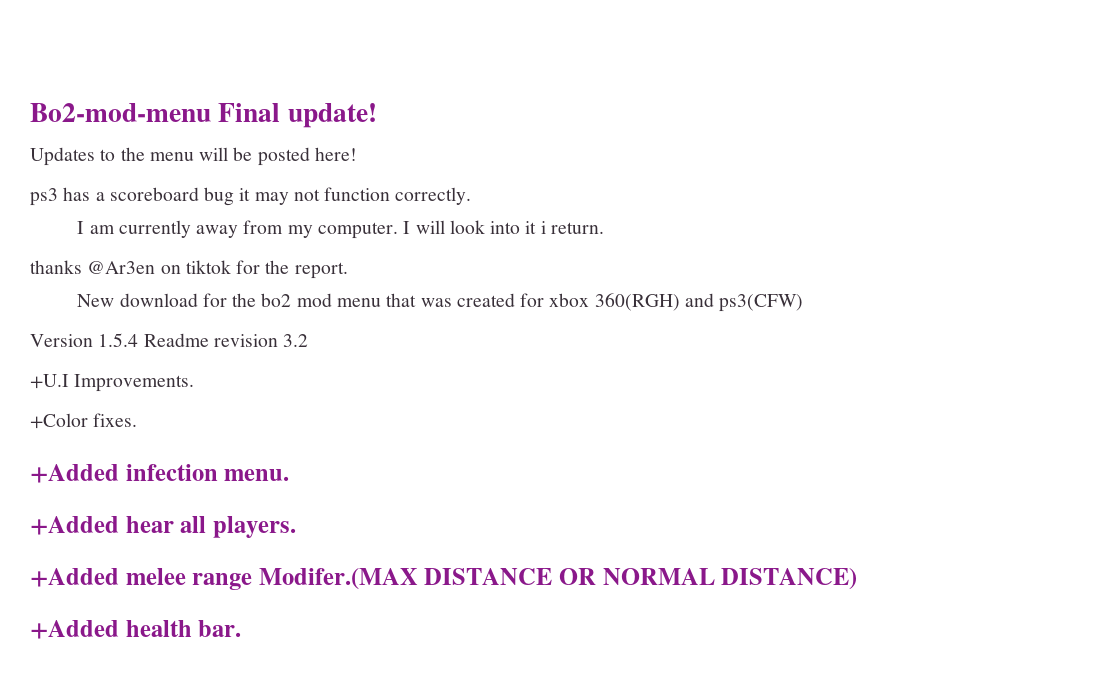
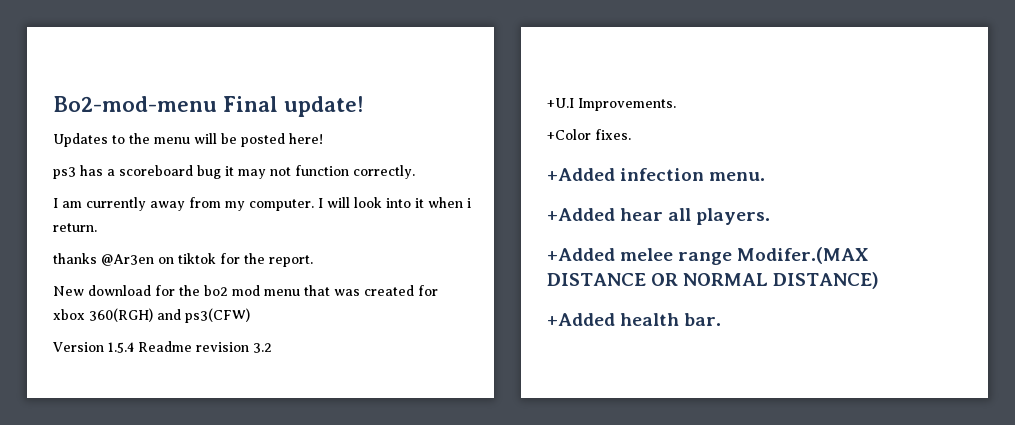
(537, 227) none -> [428,197,463,208] when

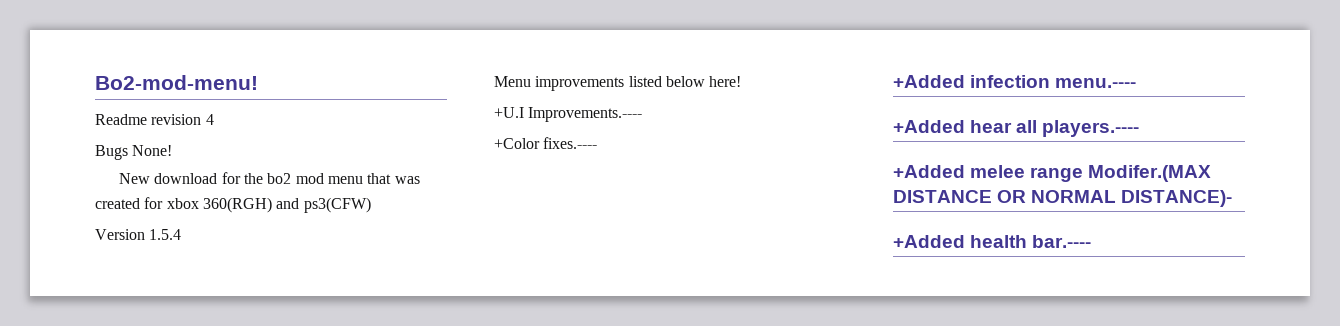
[53,96,363,117] [53,133,323,147] [53,165,415,179] [53,197,471,211] [53,223,97,232] [53,253,313,267] Bo2-mod-menu Final update! // Updates to the menu will be posted here! // ps3 has a scoreboard bug it may not function correctly. // I am currently away from my computer. I will look into it when i return. // thanks @Ar3en on tiktok for the report. -> [95,75,258,90] [95,114,214,125] [95,145,173,160] Bo2-mod-menu! // Readme revision 4 // Bugs None!
[138,341,272,353] Readme revision 3.2 -> [494,76,742,91] // Menu improvements listed below here!
[578,98,676,111] Improvements. -> [528,107,643,122] Improvements.----
[595,129,631,140] fixes. -> [543,137,598,149] fixes.----
[709,172,766,181] menu. -> [1055,78,1137,88] menu.----
[696,208,771,225] players. -> [1042,120,1140,137] players.----
[773,272,880,289] DISTANCE) -> [1121,190,1233,207] DISTANCE)-
[684,313,722,326] bar. -> [1032,235,1092,248] bar.----

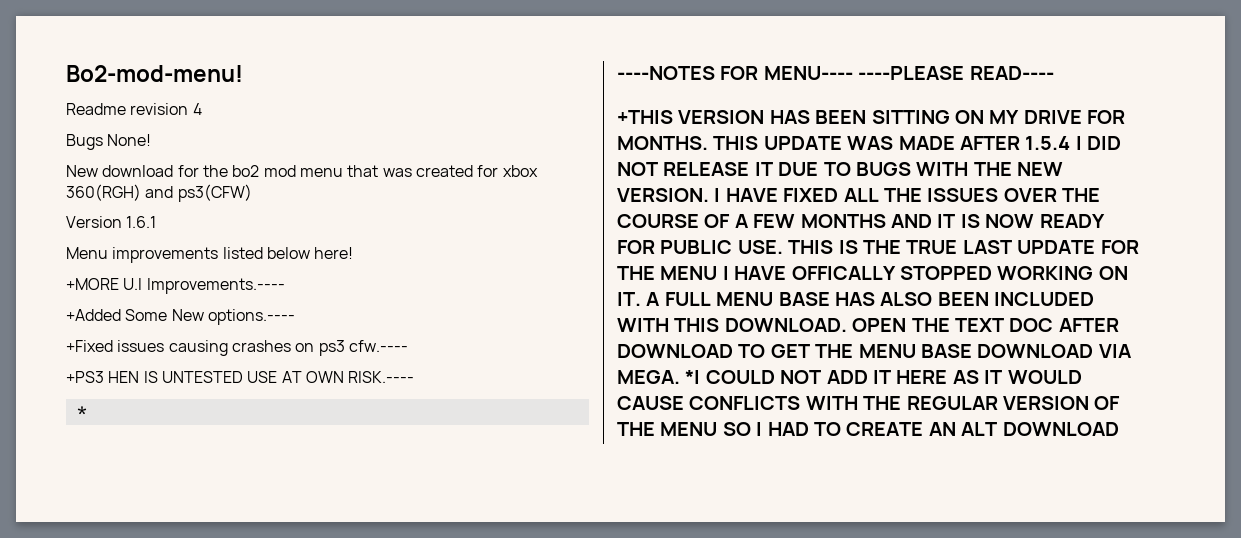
[149,229,182,240] 1.5.4 -> [126,216,157,228] 1.6.1
[494,107,524,118] +U.I -> [66,278,143,290] +MORE U.I
[494,137,598,149] [893,75,1137,88] [893,120,1140,137] [893,165,1212,182] [893,190,1233,207] [893,235,1092,248] +Color fixes.---- // +Added infection menu.---- // +Added hear all players.---- // +Added melee range Modifer.(MAX DISTANCE OR NORMAL DISTANCE)- // +Added health bar.---- -> [66,309,295,325] [66,340,408,356] [66,371,415,383] [75,406,88,418] [617,66,1054,80] [617,110,1126,124] [617,136,1122,150] [617,162,1064,176] [617,188,1101,202] [617,214,1105,228] [617,240,1139,254] [617,266,1128,280] [617,292,1095,306] [617,318,1119,332] [617,344,1132,358] [617,370,1082,384] [617,396,1121,410] [617,422,1119,436] +Added Some New options.---- // +Fixed issues causing crashes on ps3 cfw.---- // +PS3 HEN IS UNTESTED USE AT OWN RISK.---- // * // ----NOTES FOR MENU---- ----PLEASE READ---- // +THIS VERSION HAS BEEN SITTING ON MY DRIVE FOR MONTHS. THIS UPDATE WAS MADE AFTER 1.5.4 I DID NOT RELEASE IT DUE TO BUGS WITH THE NEW VERSION. I HAVE FIXED ALL THE ISSUES OVER THE COURSE OF A FEW MONTHS AND IT IS NOW READY FOR PUBLIC USE. THIS IS THE TRUE LAST UPDATE FOR THE MENU I HAVE OFFICALLY STOPPED WORKING ON IT. A FULL MENU BASE HAS ALSO BEEN INCLUDED WITH THIS DOWNLOAD. OPEN THE TEXT DOC AFTER DOWNLOAD TO GET THE MENU BASE DOWNLOAD VIA MEGA. *I COULD NOT ADD IT HERE AS IT WOULD CAUSE CONFLICTS WITH THE REGULAR VERSION OF THE MENU SO I HAD TO CREATE AN ALT DOWNLOAD

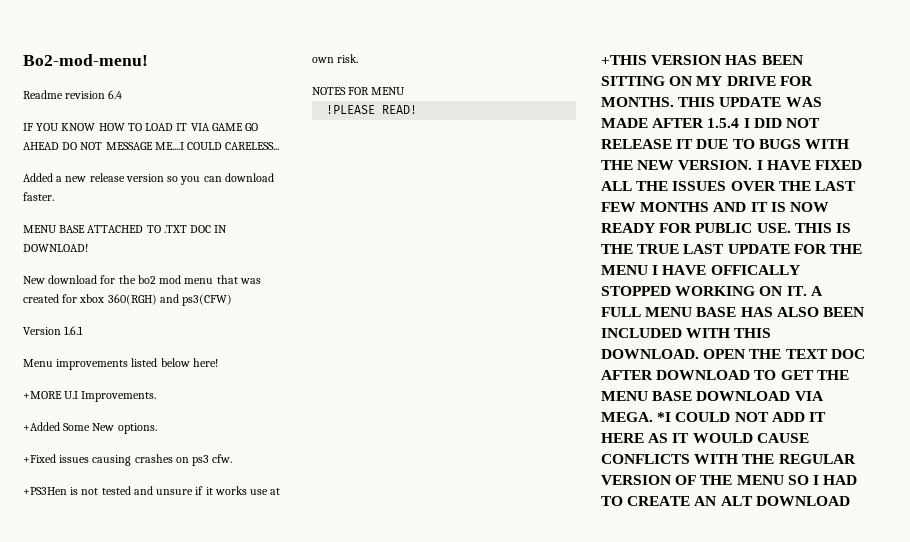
[192,103,202,115] [66,134,152,150] 4 // Bugs None! -> [108,90,123,99] [23,123,259,131] [23,142,280,150] [23,173,274,185] [23,192,54,201] [23,225,228,233] [23,244,88,252] 6.4 // IF YOU KNOW HOW TO LOAD IT VIA GAME GO AHEAD DO NOT MESSAGE ME....I COULD CARELESS... // Added a new release version so you can download faster. // MENU BASE ATTACHED TO .TXT DOC IN DOWNLOAD!
[146,278,285,294] Improvements.---- -> [81,391,157,402] Improvements.
[207,309,295,325] options.---- -> [117,423,157,434] options.
[348,340,408,352] [66,371,415,383] [75,406,88,418] [617,66,1054,80] cfw.---- // +PS3 HEN IS UNTESTED USE AT OWN RISK.---- // * // ----NOTES FOR MENU---- ----PLEASE READ---- -> [212,454,233,463] [23,486,281,495] [312,54,359,63] [312,87,406,95] [326,105,418,114] cfw. // +PS3Hen is not tested and unsure if it works use at own risk. // NOTES FOR MENU // !PLEASE READ!
[617,214,749,228] COURSE OF A -> [814,181,856,191] LAST

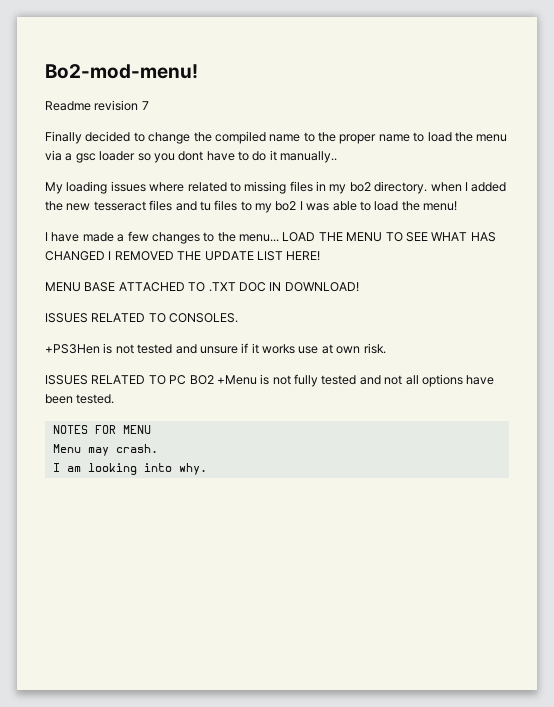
[108,90,123,99] [23,123,259,131] [23,142,280,150] [23,173,274,185] [23,192,54,201] 6.4 // IF YOU KNOW HOW TO LOAD IT VIA GAME GO AHEAD DO NOT MESSAGE ME....I COULD CARELESS... // Added a new release version so you can download faster. -> [141,101,149,110] [45,131,508,144] [45,150,338,163] [45,181,507,194] [45,200,457,213] [45,231,496,244] [45,251,321,261] 7 // Finally decided to change the compiled name to the proper name to load the menu via a gsc loader so you dont have to do it manually.. // My loading issues where related to missing files in my bo2 directory. when I added the new tesseract files and tu files to my bo2 I was able to load the menu! // I have made a few changes to the menu... LOAD THE MENU TO SEE WHAT HAS CHANGED I REMOVED THE UPDATE LIST HERE!
[23,275,261,284] [23,294,233,306] [23,326,84,335] [23,358,218,370] [23,391,157,402] [23,422,157,434] [23,454,233,466] New download for the bo2 mod menu that was created for xbox 360(RGH) and ps3(CFW) // Version 1.6.1 // Menu improvements listed below here! // +MORE U.I Improvements. // +Added Some New options. // +Fixed issues causing crashes on ps3 cfw. -> [45,313,239,323] ISSUES RELATED TO CONSOLES.
[312,87,406,95] [326,105,418,114] [601,55,803,65] [601,76,813,86] [601,97,822,107] [601,118,820,128] [601,139,849,149] [601,160,862,170] [601,181,856,191] [601,202,829,212] [601,223,851,233] [601,244,862,254] [601,265,800,275] [601,286,823,296] [601,307,864,317] [601,328,772,338] [601,349,865,359] [601,370,849,380] [601,391,824,401] [601,412,826,422] [601,433,809,443] [601,454,856,464] [601,475,858,485] [601,496,850,506] NOTES FOR MENU // !PLEASE READ! // +THIS VERSION HAS BEEN SITTING ON MY DRIVE FOR MONTHS. THIS UPDATE WAS MADE AFTER 1.5.4 I DID NOT RELEASE IT DUE TO BUGS WITH THE NEW VERSION. I HAVE FIXED ALL THE ISSUES OVER THE LAST FEW MONTHS AND IT IS NOW READY FOR PUBLIC USE. THIS IS THE TRUE LAST UPDATE FOR THE MENU I HAVE OFFICALLY STOPPED WORKING ON IT. A FULL MENU BASE HAS ALSO BEEN INCLUDED WITH THIS DOWNLOAD. OPEN THE TEXT DOC AFTER DOWNLOAD TO GET THE MENU BASE DOWNLOAD VIA MEGA. *I COULD NOT ADD IT HERE AS IT WOULD CAUSE CONFLICTS WITH THE REGULAR VERSION OF THE MENU SO I HAD TO CREATE AN ALT DOWNLOAD -> [45,374,495,387] [45,394,115,404] [52,425,151,434] [52,444,158,456] [52,463,207,475] ISSUES RELATED TO PC BO2 +Menu is not fully tested and not all options have been tested. // NOTES FOR MENU // Menu may crash. // I am looking into why.

